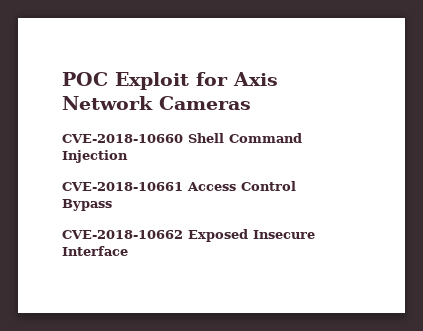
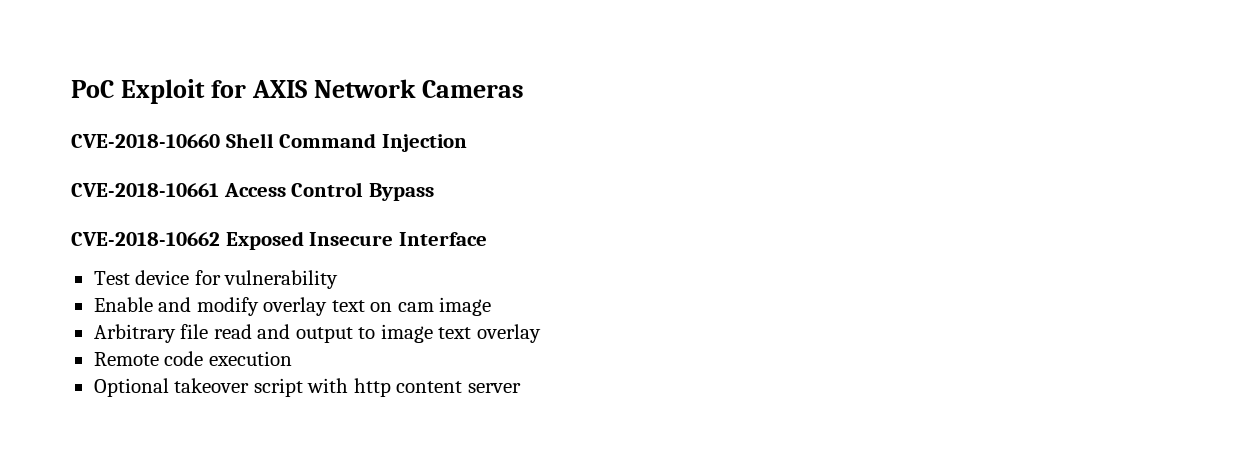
[62,72,108,86] POC -> [71,80,114,98] PoC
[233,72,278,86] Axis -> [252,80,308,98] AXIS
(128, 251) none -> [93,270,339,289] [93,297,492,316] [93,324,541,343] [93,351,292,366] [93,378,521,397] // Test device for vulnerability // Enable and modify overlay text on cam image // Arbitrary file read and output to image text overlay // Remote code execution // Optional takeover script with http content server

